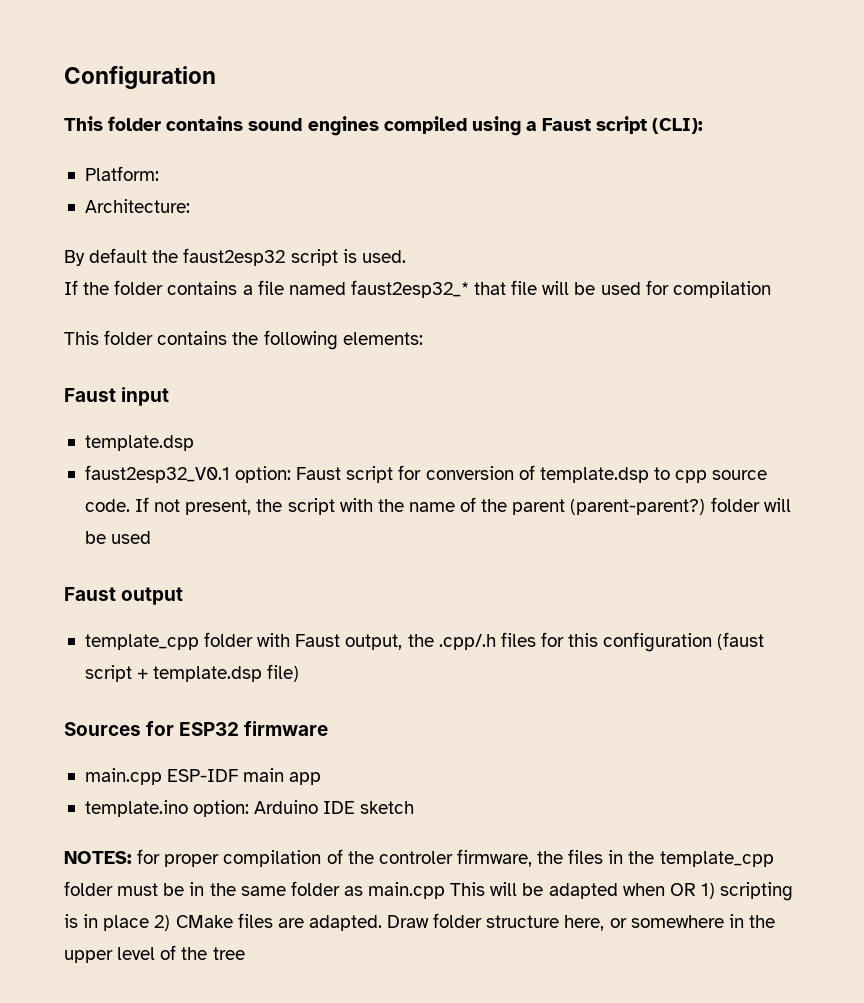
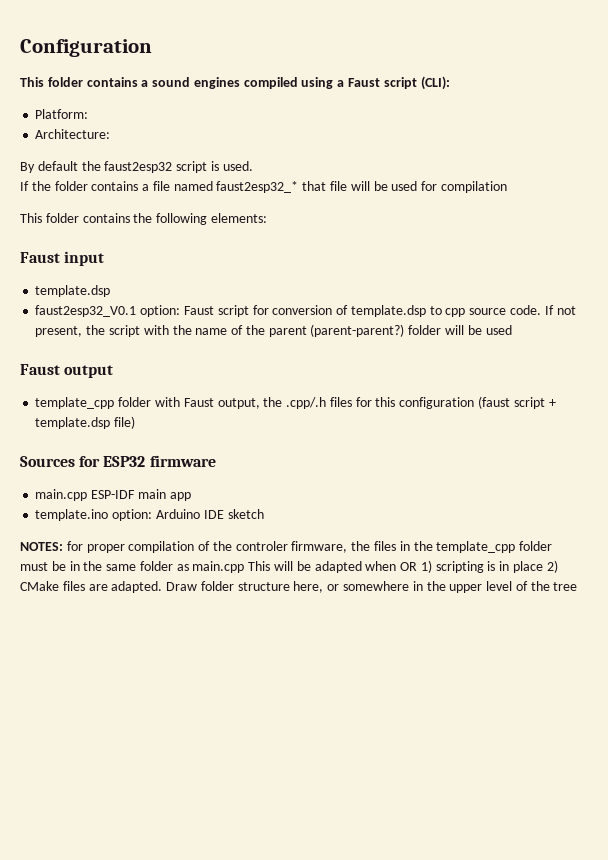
(244, 123) none -> [141,80,149,87] a

